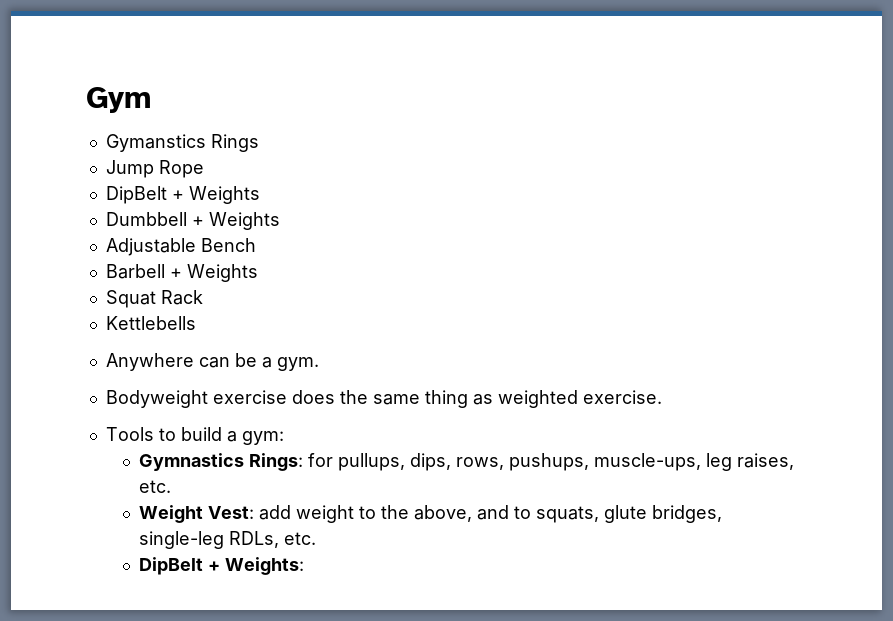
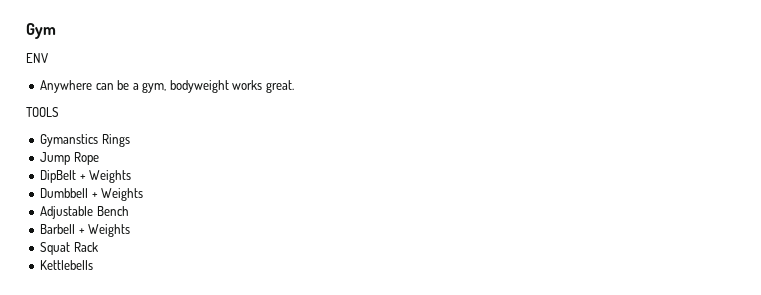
(151, 100) none -> [26,53,48,63] [40,80,294,93] [26,107,59,117] // ENV // Anywhere can be a gym, bodyweight works great. // TOOLS
[105,353,319,371] [105,390,662,408] [105,427,284,445] [139,453,795,471] [139,480,172,493] [139,505,723,523] [139,531,317,549] [139,557,305,575] // Anywhere can be a gym. // Bodyweight exercise does the same thing as weighted exercise. // Tools to build a gym: // Gymnastics Rings: for pullups, dips, rows, pushups, muscle-ups, leg raises, etc. // Weight Vest: add weight to the above, and to squats, glute bridges, single-leg RDLs, etc. // DipBelt + Weights: -> (94, 265) none

